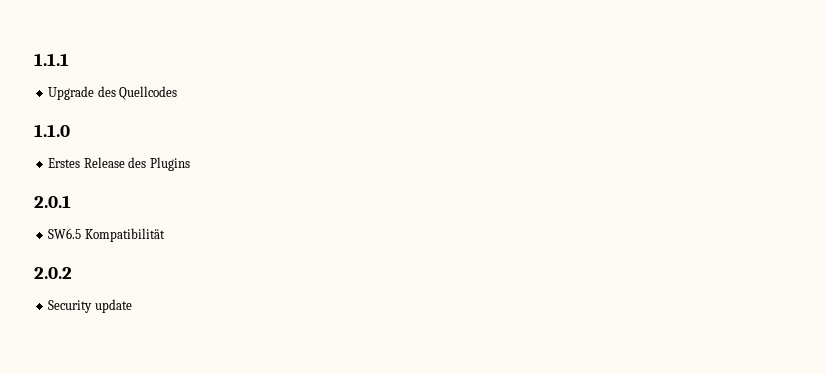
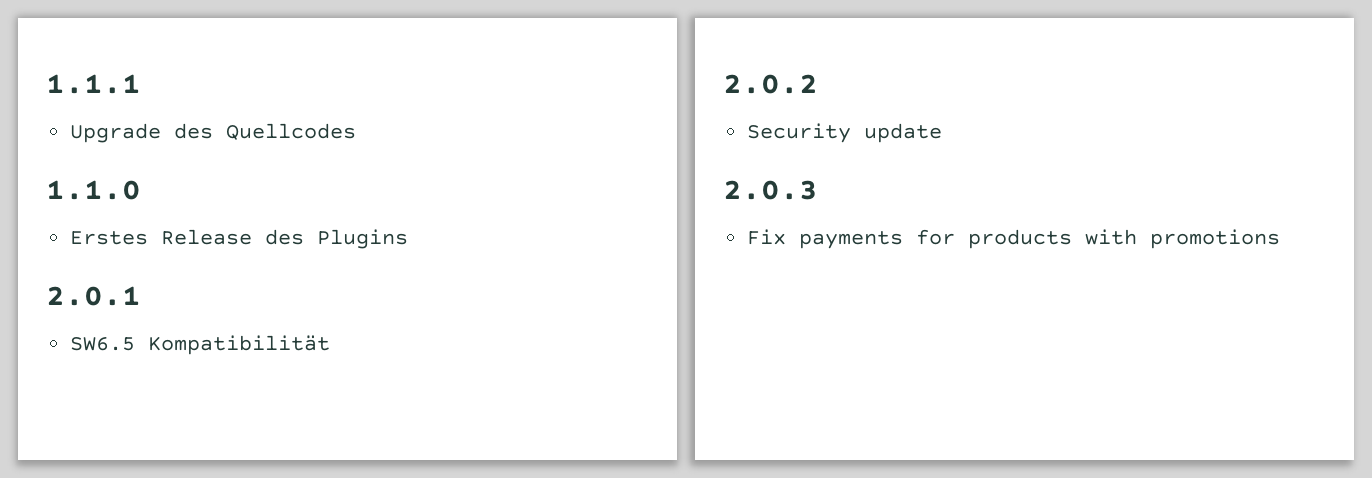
(132, 306) none -> [723,180,818,200] [747,229,1281,249] // 2.0.3 // Fix payments for products with promotions

